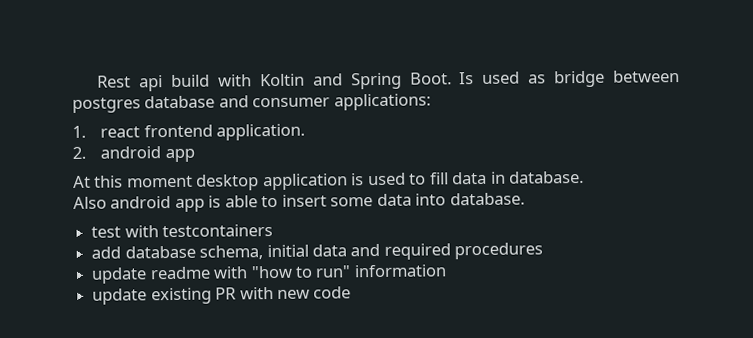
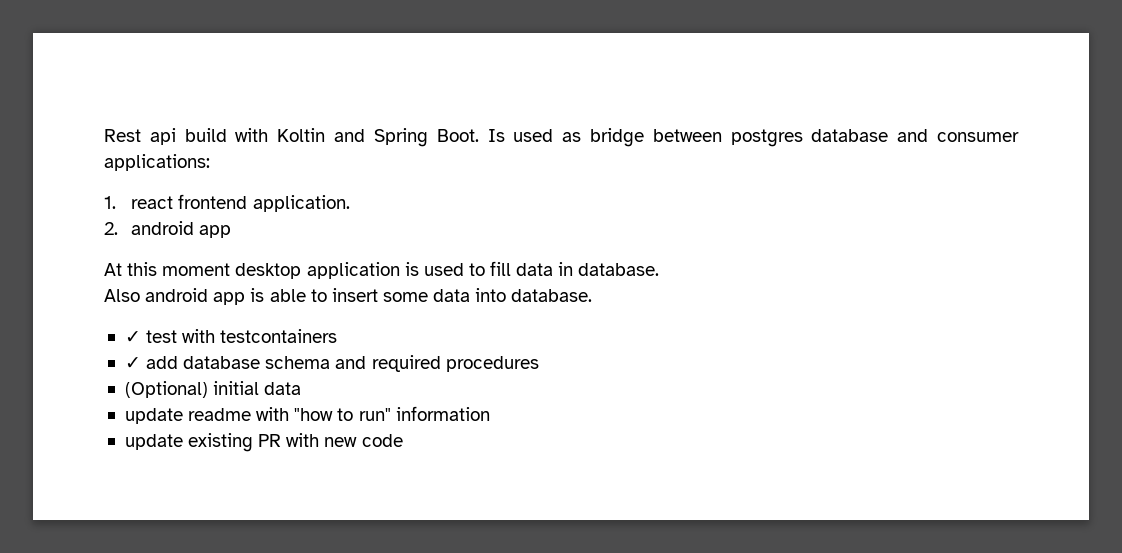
(525, 199) none -> [124,331,141,343] ✓
(274, 231) none -> [124,357,141,369] ✓
[199,244,347,260] schema, initial data -> [265,356,331,369] schema
(544, 251) none -> [124,381,302,398] // (Optional) initial data

